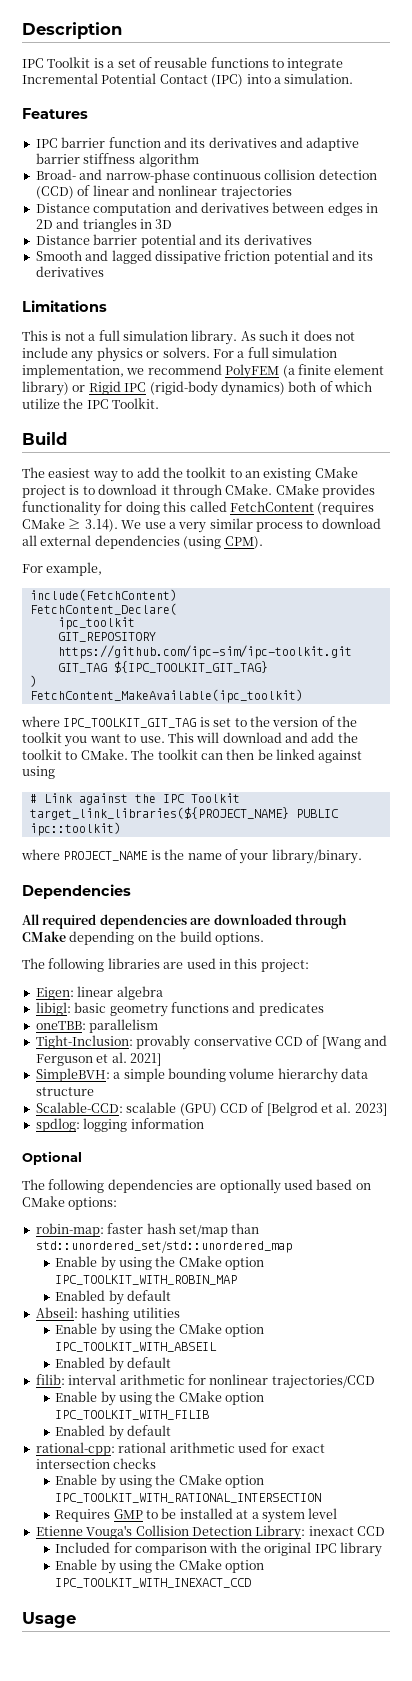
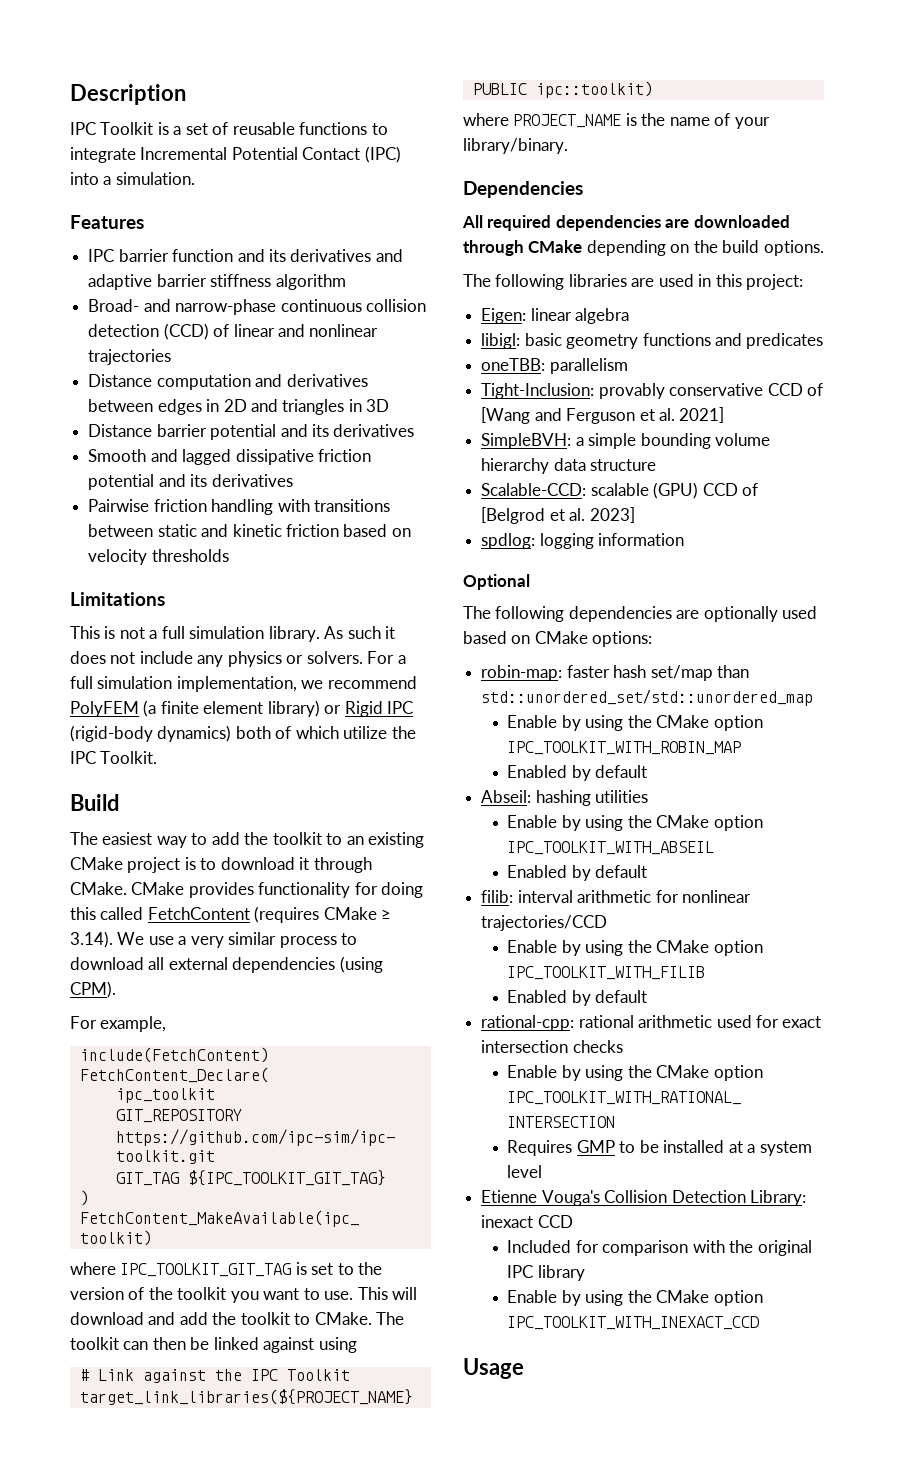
(104, 271) none -> [88,499,390,515] [88,524,411,537] [88,549,229,565] // Pairwise friction handling with transitions between static and kinetic friction based on velocity thresholds

